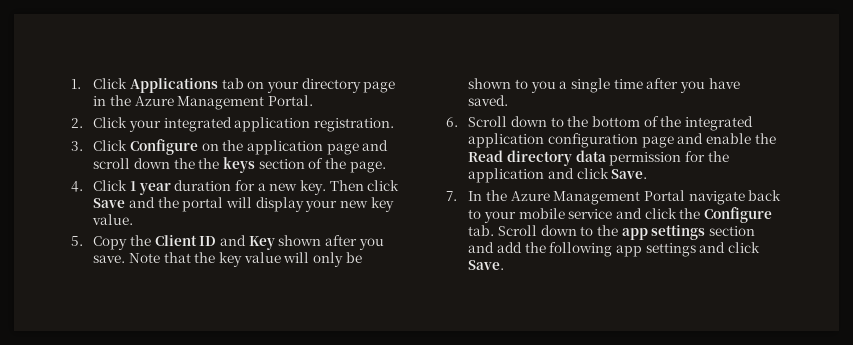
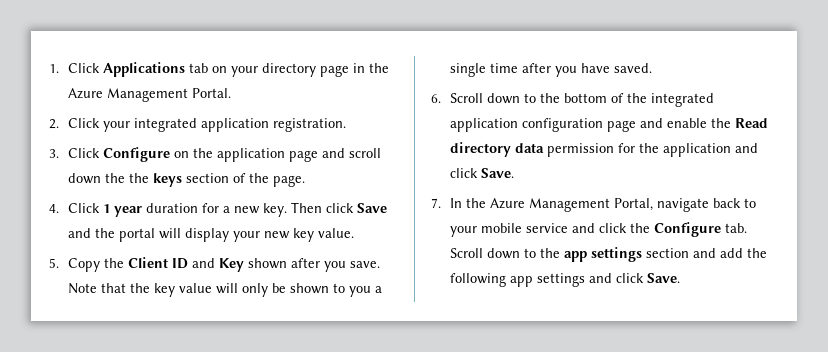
[643,190,685,201] Portal -> [613,198,653,211] Portal,

